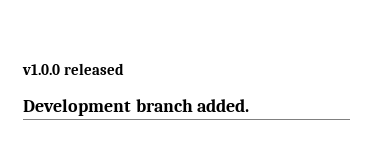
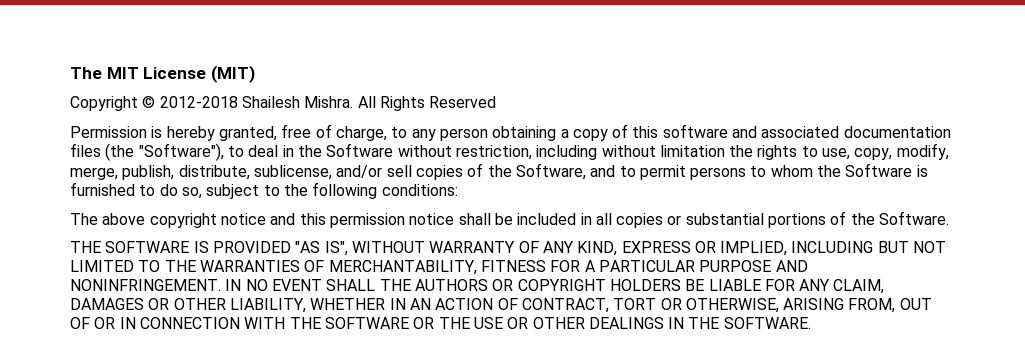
[22,63,125,75] [23,99,250,116] v1.0.0 released // Development branch added. -> [70,65,255,83] [70,95,497,111] [70,124,951,141] [70,143,949,161] [70,163,928,180] [70,182,458,199] [70,211,950,228] [70,241,947,256] [70,260,808,275] [70,279,885,294] [70,298,932,313] [70,317,811,329] The MIT License (MIT) // Copyright © 2012-2018 Shailesh Mishra. All Rights Reserved // Permission is hereby granted, free of charge, to any person obtaining a copy of this software and associated documentation files (the "Software"), to deal in the Software without restriction, including without limitation the rights to use, copy, modify, merge, publish, distribute, sublicense, and/or sell copies of the Software, and to permit persons to whom the Software is furnished to do so, subject to the following conditions: // The above copyright notice and this permission notice shall be included in all copies or substantial portions of the Software. // THE SOFTWARE IS PROVIDED "AS IS", WITHOUT WARRANTY OF ANY KIND, EXPRESS OR IMPLIED, INCLUDING BUT NOT LIMITED TO THE WARRANTIES OF MERCHANTABILITY, FITNESS FOR A PARTICULAR PURPOSE AND NONINFRINGEMENT. IN NO EVENT SHALL THE AUTHORS OR COPYRIGHT HOLDERS BE LIABLE FOR ANY CLAIM, DAMAGES OR OTHER LIABILITY, WHETHER IN AN ACTION OF CONTRACT, TORT OR OTHERWISE, ARISING FROM, OUT OF OR IN CONNECTION WITH THE SOFTWARE OR THE USE OR OTHER DEALINGS IN THE SOFTWARE.

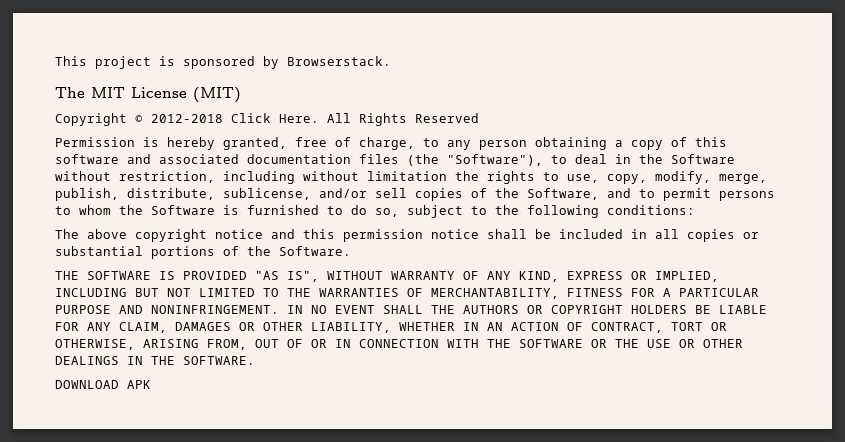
(70, 73) none -> [55,56,391,69] This project is sponsored by Browserstack. //
[241,96,354,108] Shailesh Mishra. -> [231,113,319,123] Click Here.
(811, 323) none -> [55,380,151,389] // DOWNLOAD APK

